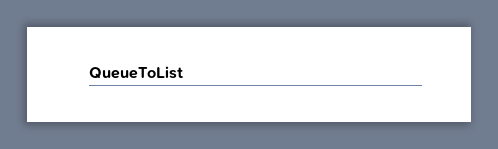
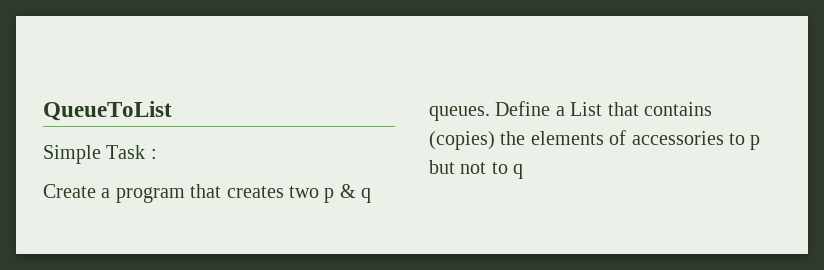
(183, 72) none -> [43,145,157,164] [43,184,372,203] [429,101,712,121] [429,130,761,150] [429,160,524,179] // Simple Task : // Create a program that creates two p & q queues. Define a List that contains (copies) the elements of accessories to p but not to q

